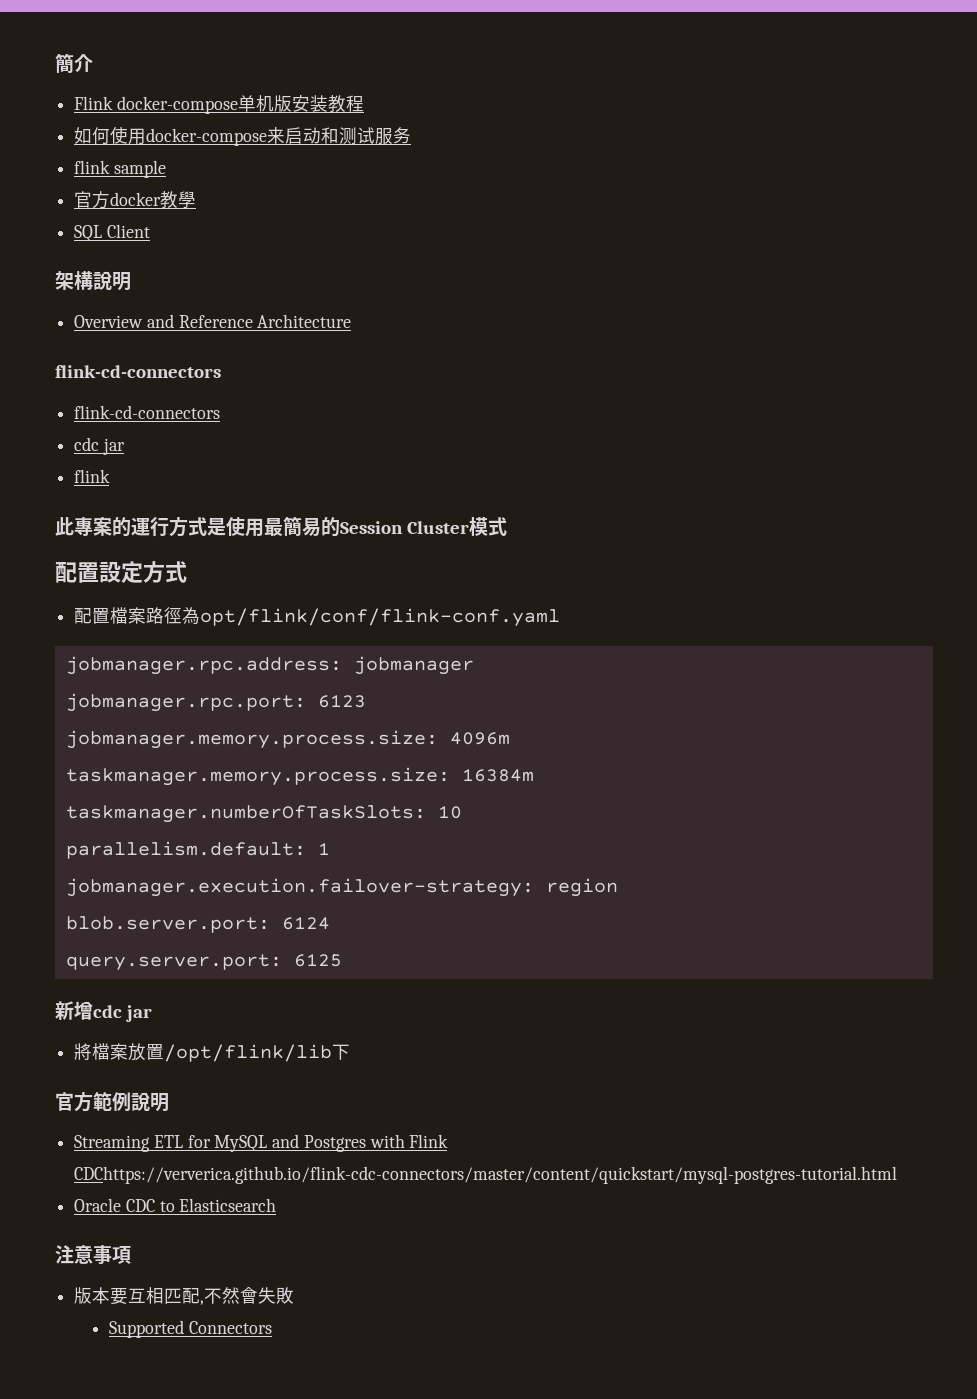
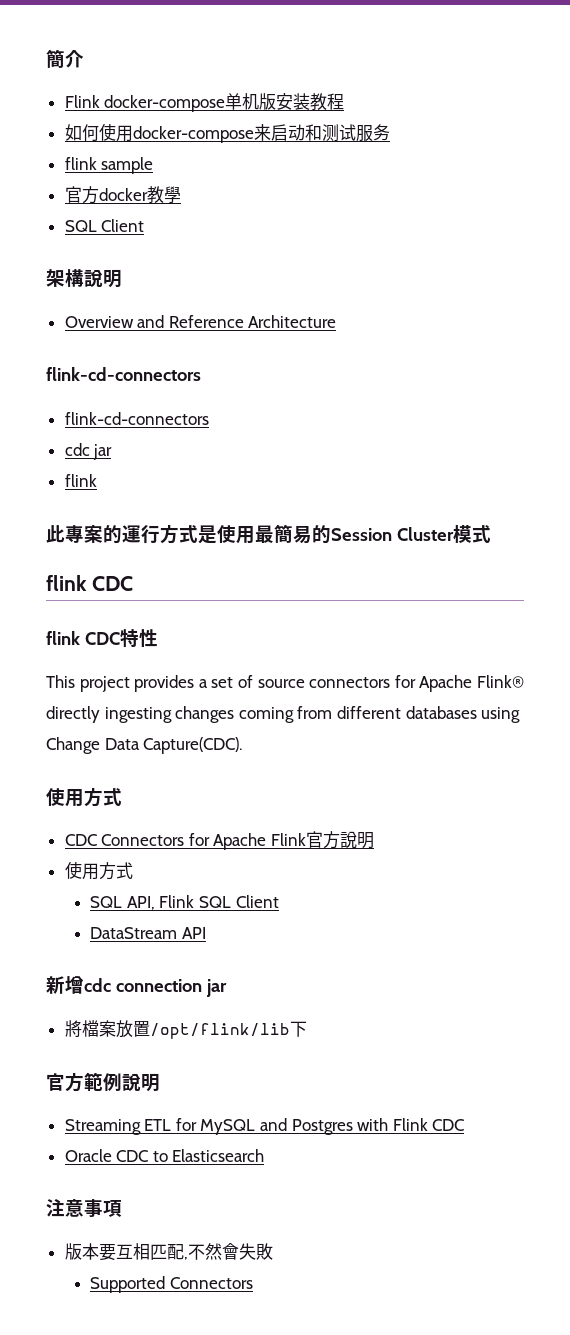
[55,561,187,583] [74,607,561,627] [65,656,474,675] [65,693,366,712] [65,730,510,749] [65,767,534,786] [65,805,462,823] [65,841,330,859] [65,878,618,897] [65,916,330,933] [65,954,342,971] 配置設定方式 // 配置檔案路徑為opt/flink/conf/flink-conf.yaml // jobmanager.rpc.address: jobmanager // jobmanager.rpc.port: 6123 // jobmanager.memory.process.size: 4096m // taskmanager.memory.process.size: 16384m // taskmanager.numberOfTaskSlots: 10 // parallelism.default: 1 // jobmanager.execution.failover-strategy: region // blob.server.port: 6124 // query.server.port: 6125 -> [46,575,133,591] [46,629,158,648] [46,675,524,692] [46,706,521,723] [46,737,243,754] [46,787,122,807] [64,831,375,850] [64,861,133,880] [90,895,279,910] [90,927,206,939] flink CDC // flink CDC特性 // This project provides a set of source connectors for Apache Flink® directly ingesting changes coming from different databases using Change Data Capture(CDC). // 使用方式 // CDC Connectors for Apache Flink官方說明 // 使用方式 // SQL API, Flink SQL Client // DataStream API
(122, 1011) none -> [115,979,202,992] connection
[74,1166,898,1184] CDChttps://ververica.github.io/flink-cdc-connectors/master/content/quickstart/mysql-postgres-tutorial.html -> [432,1119,465,1131] CDC

